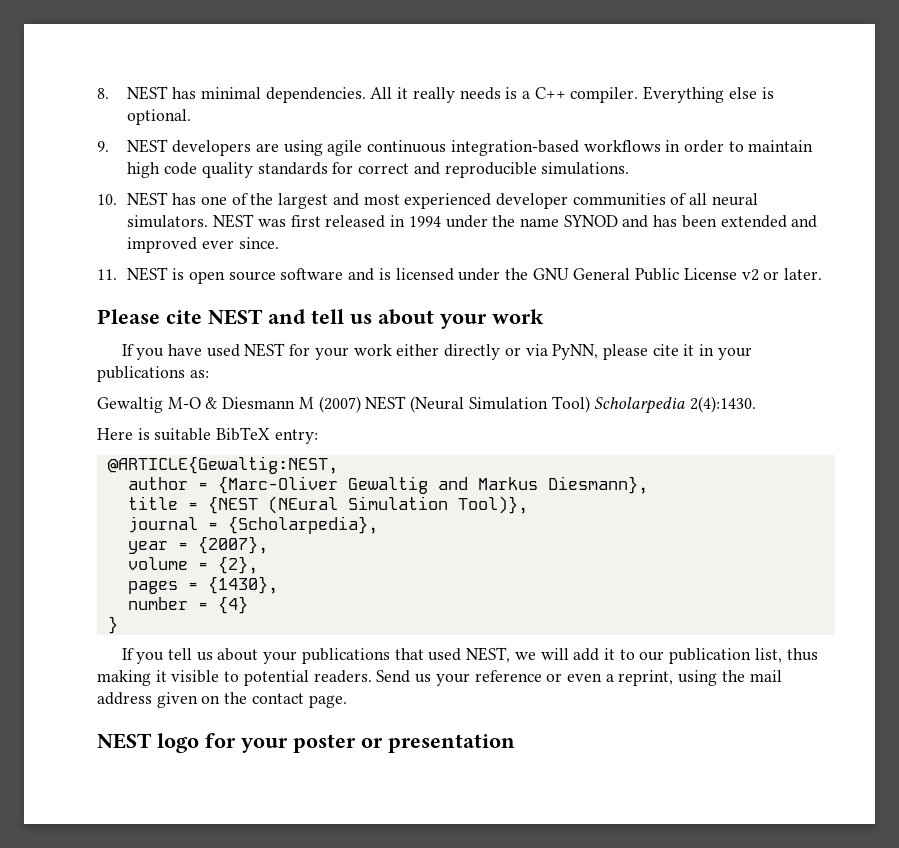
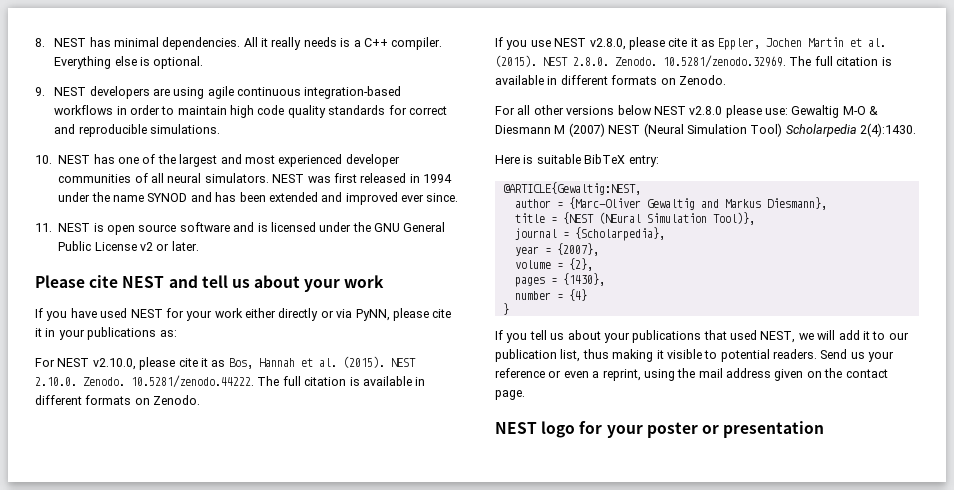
(209, 374) none -> [35,356,416,370] [35,375,426,388] [35,395,201,405] [495,37,887,50] [495,55,892,68] [495,75,726,85] [495,105,788,118] For NEST v2.10.0, please cite it as Bos, Hannah et al. (2015). NEST 2.10.0. Zenodo. 10.5281/zenodo.44222. The full citation is available in different formats on Zenodo. // If you use NEST v2.8.0, please cite it as Eppler, Jochen Martin et al. (2015). NEST 2.8.0. Zenodo. 10.5281/zenodo.32969. The full citation is available in different formats on Zenodo. // For all other versions below NEST v2.8.0 please use:

